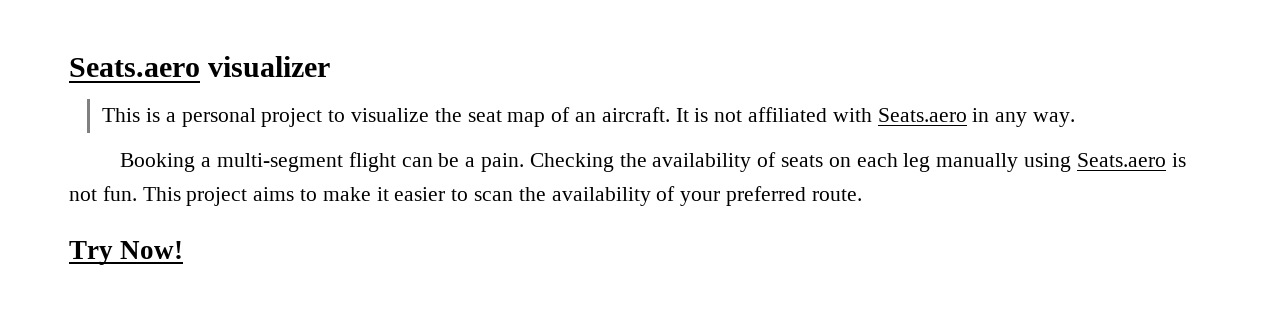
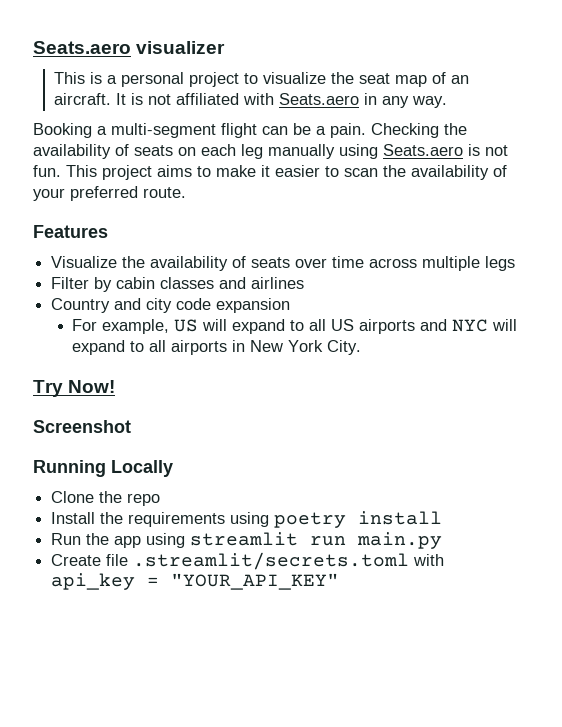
[69,241,184,265] Try Now! -> [33,225,108,238] [51,256,516,271] [51,277,305,292] [51,298,291,313] [72,319,518,334] [72,340,362,355] [33,380,116,397] [33,420,131,433] [33,460,173,477] [51,491,161,506] [51,511,443,528] [51,532,443,549] [51,552,445,570] [51,573,340,590] Features // Visualize the availability of seats over time across multiple legs // Filter by cabin classes and airlines // Country and city code expansion // For example, US will expand to all US airports and NYC will expand to all airports in New York City. // Try Now! // Screenshot // Running Locally // Clone the repo // Install the requirements using poetry install // Run the app using streamlit run main.py // Create file .streamlit/secrets.toml with api_key = "YOUR_API_KEY"

